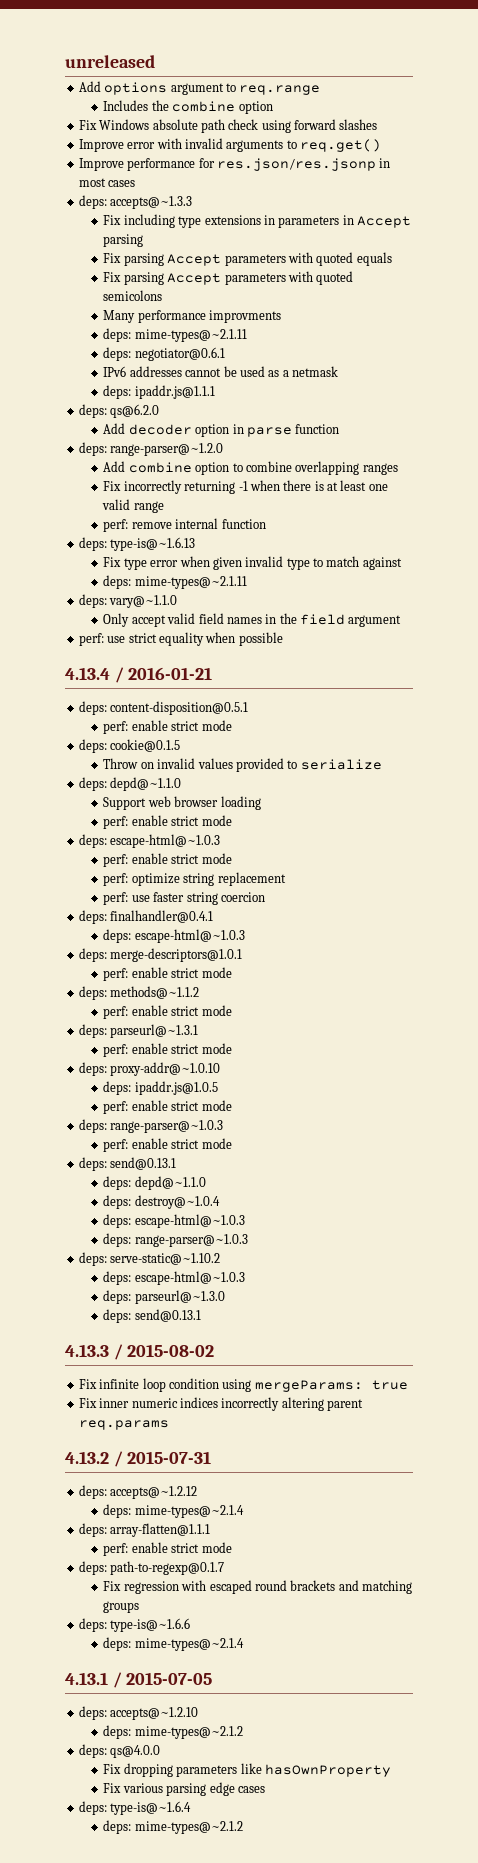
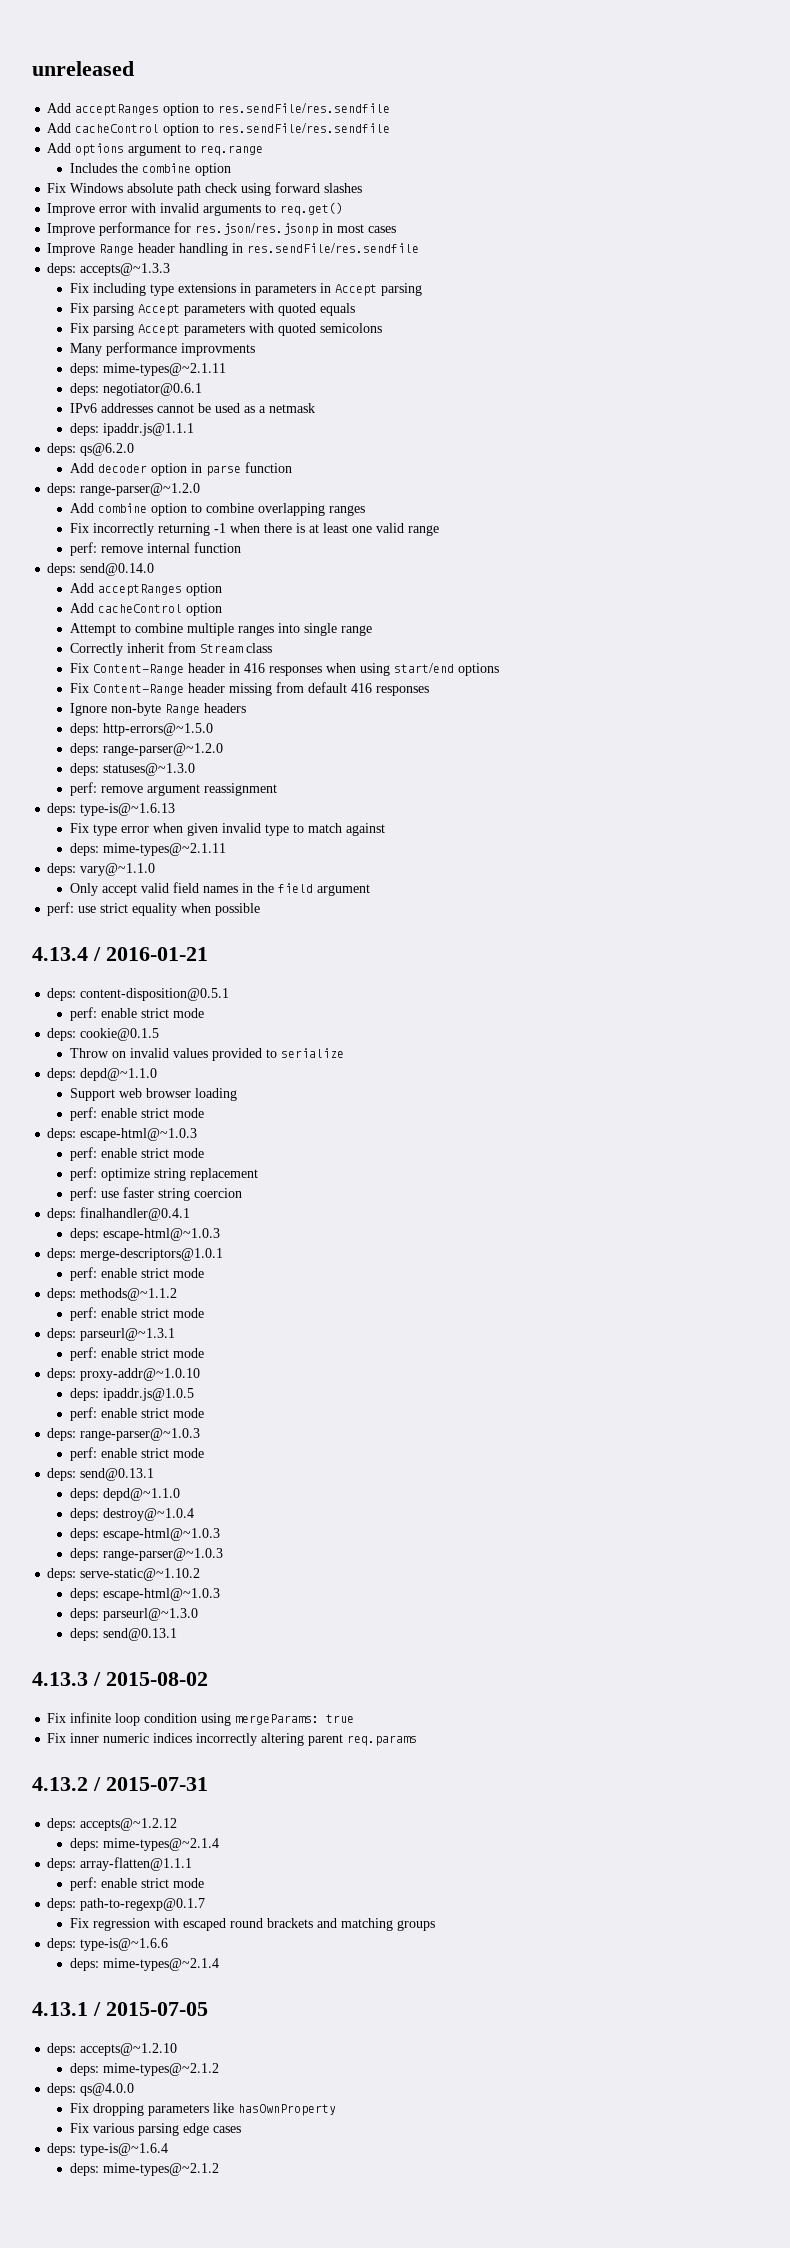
(155, 61) none -> [47,103,391,116] [47,123,391,136] // Add acceptRanges option to res.sendFile/res.sendfile // Add cacheControl option to res.sendFile/res.sendfile
(136, 183) none -> [47,243,420,256] // Improve Range header handling in res.sendFile/res.sendfile
(266, 524) none -> [47,563,155,576] [69,583,222,596] [69,603,222,616] [69,623,372,636] [69,642,272,656] [69,663,499,676] [69,682,429,696] [69,703,246,716] [69,723,213,736] [69,743,223,756] [69,763,195,776] [69,782,277,796] // deps: send@0.14.0 // Add acceptRanges option // Add cacheControl option // Attempt to combine multiple ranges into single range // Correctly inherit from Stream class // Fix Content-Range header in 416 responses when using start/end options // Fix Content-Range header missing from default 416 responses // Ignore non-byte Range headers // deps: http-errors@~1.5.0 // deps: range-parser@~1.2.0 // deps: statuses@~1.3.0 // perf: remove argument reassignment

